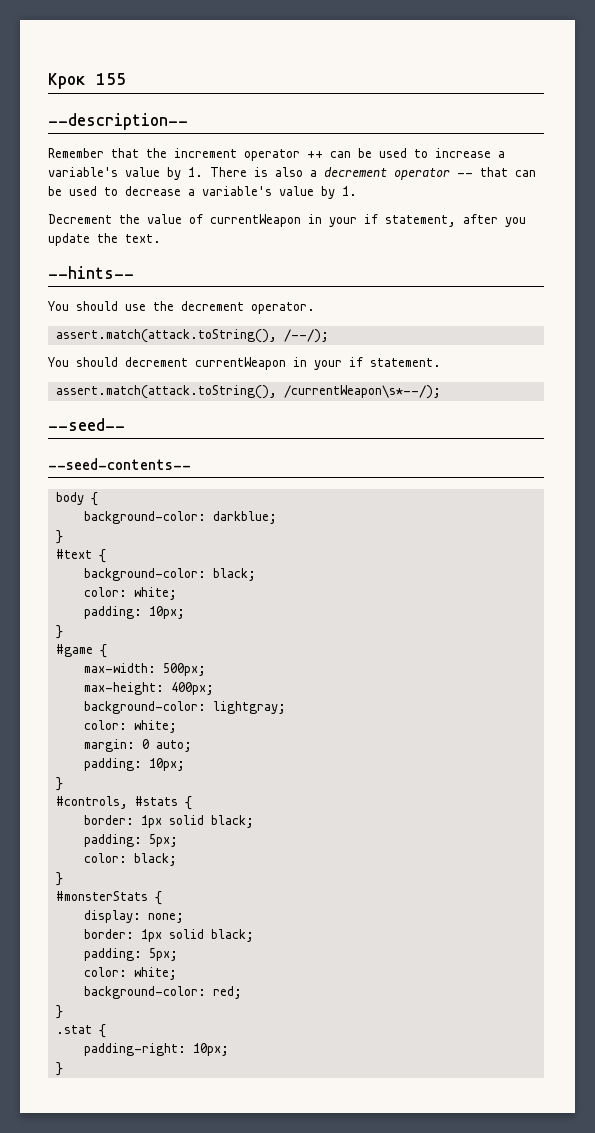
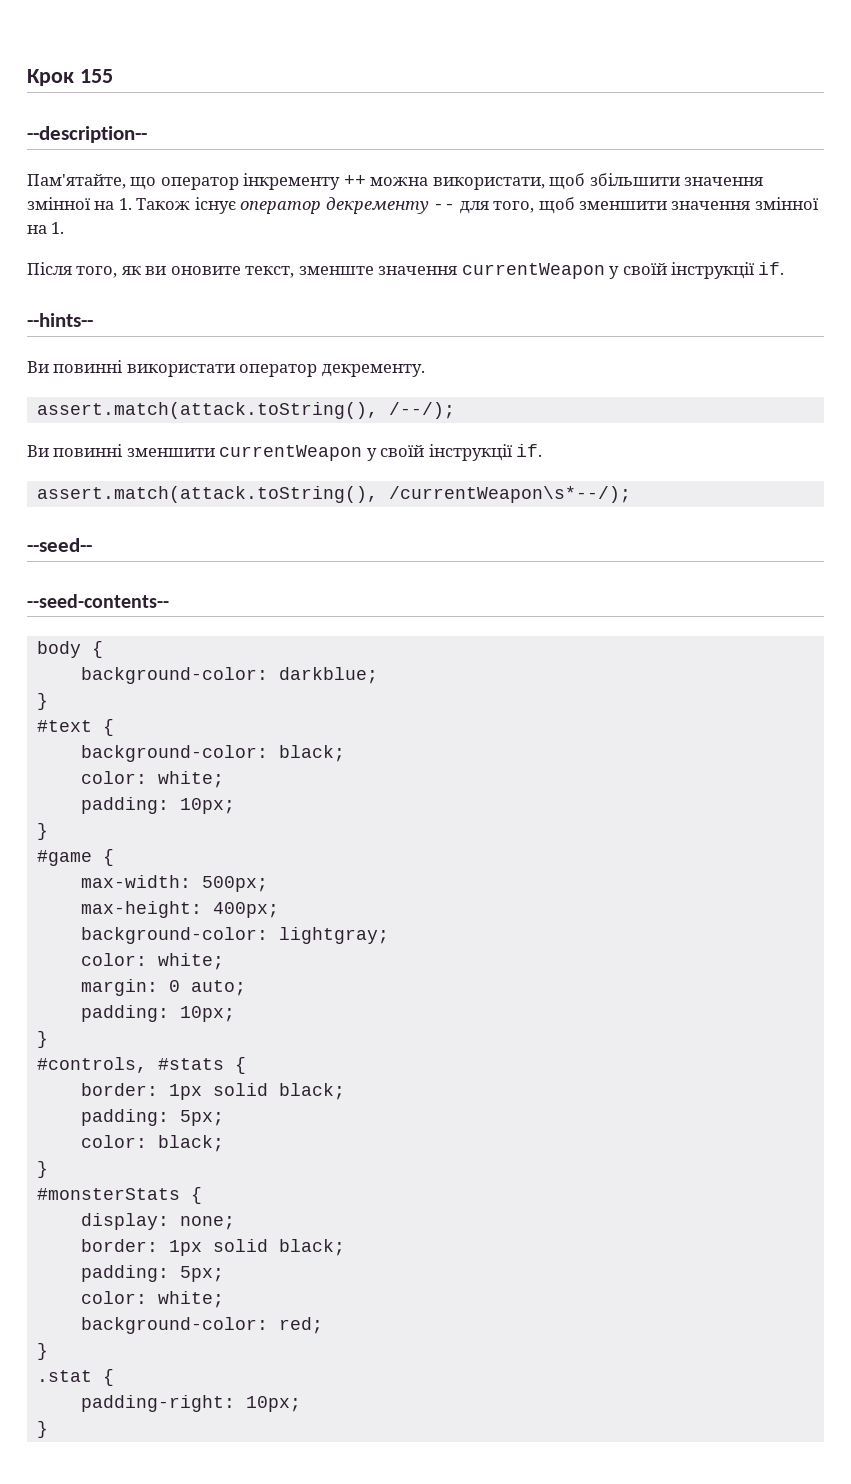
[48,148,505,161] [48,167,536,180] [48,186,357,199] [48,214,526,227] [48,233,161,246] [48,266,134,279] [48,301,315,314] [55,329,329,343] [48,357,441,370] Remember that the increment operator ++ can be used to increase a variable's value by 1. There is also a decrement operator -- that can be used to decrease a variable's value by 1. // Decrement the value of currentWeapon in your if statement, after you update the text. // --hints-- // You should use the decrement operator. // assert.match(attack.toString(), /--/); // You should decrement currentWeapon in your if statement. -> [27,173,764,190] [27,197,819,214] [27,222,65,234] [27,262,785,279] [27,313,93,327] [27,360,425,377] [36,402,455,419] [27,444,543,461] Пам'ятайте, що оператор інкременту ++ можна використати, щоб збільшити значення змінної на 1. Також існує оператор декременту -- для того, щоб зменшити значення змінної на 1. // Після того, як ви оновите текст, зменште значення currentWeapon у своїй інструкції if. // --hints-- // Ви повинні використати оператор декременту. // assert.match(attack.toString(), /--/); // Ви повинні зменшити currentWeapon у своїй інструкції if.

